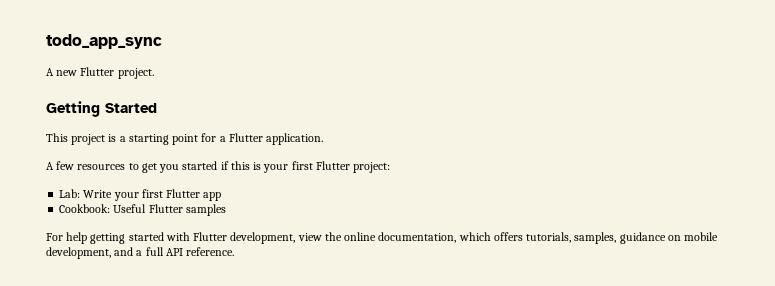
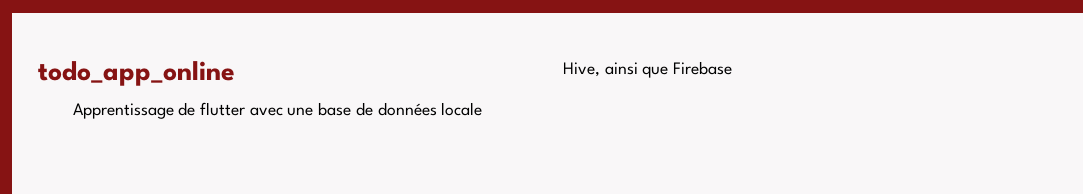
[46,34,162,49] [46,67,154,79] [46,101,157,117] [46,133,324,145] [46,161,391,173] [59,189,222,201] [59,204,226,216] [46,232,719,244] [46,247,235,259] todo_app_sync // A new Flutter project. // Getting Started // This project is a starting point for a Flutter application. // A few resources to get you started if this is your first Flutter project: // Lab: Write your first Flutter app // Cookbook: Useful Flutter samples // For help getting started with Flutter development, view the online documentation, which offers tutorials, samples, guidance on mobile development, and a full API reference. -> [38,61,235,86] [72,102,483,119] [563,61,733,78] todo_app_online // Apprentissage de flutter avec une base de données locale Hive, ainsi que Firebase

